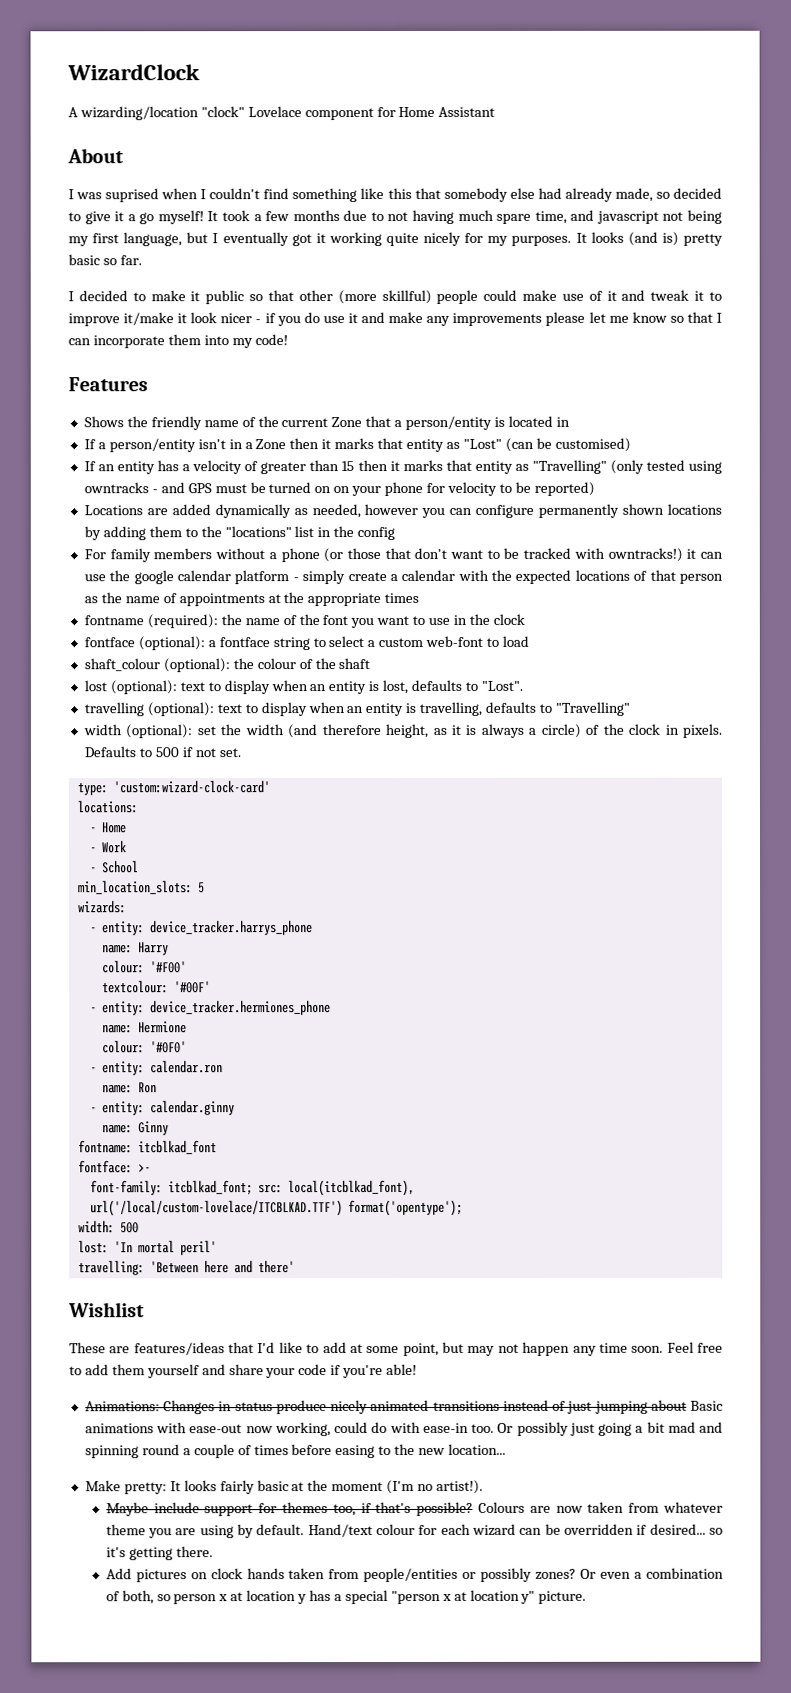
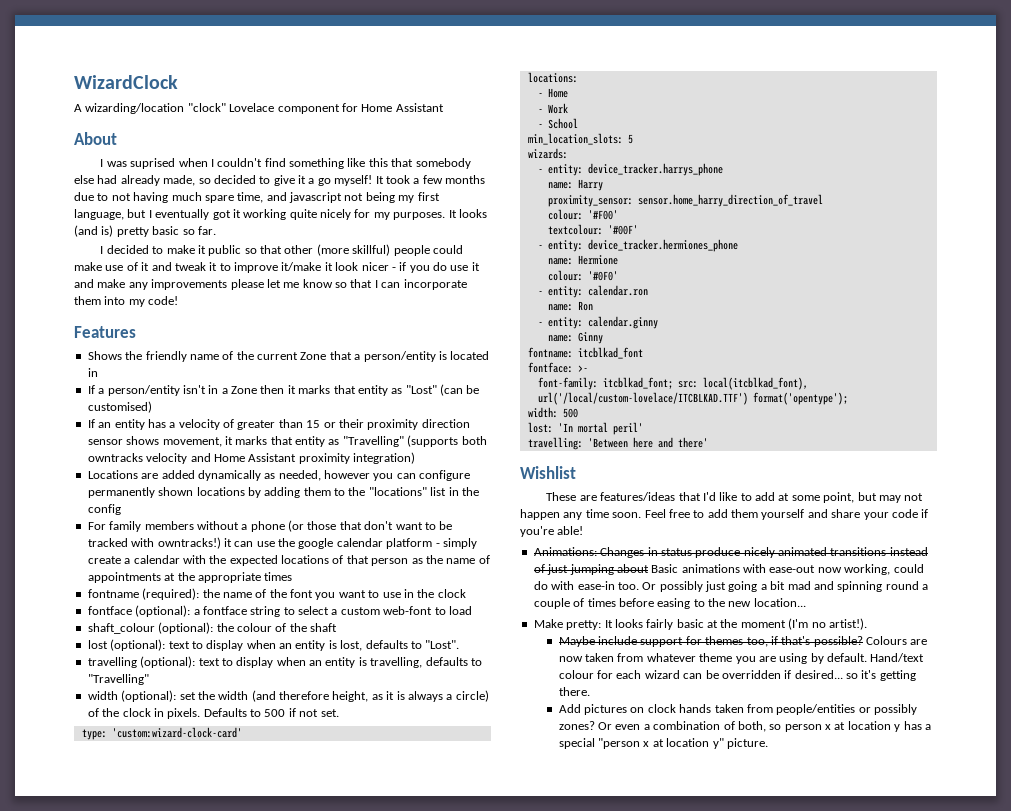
[357,460,388,472] then -> [323,419,470,430] [87,436,222,447] or their proximity direction sensor shows movement,
[609,459,722,474] [83,481,595,497] (only tested using owntracks - and GPS must be turned on on your phone for velocity to be reported) -> [407,435,487,447] [87,452,415,464] (supports both owntracks velocity and Home Assistant proximity integration)
(169, 949) none -> [547,194,823,207] // proximity_sensor: sensor.home_harry_direction_of_travel

